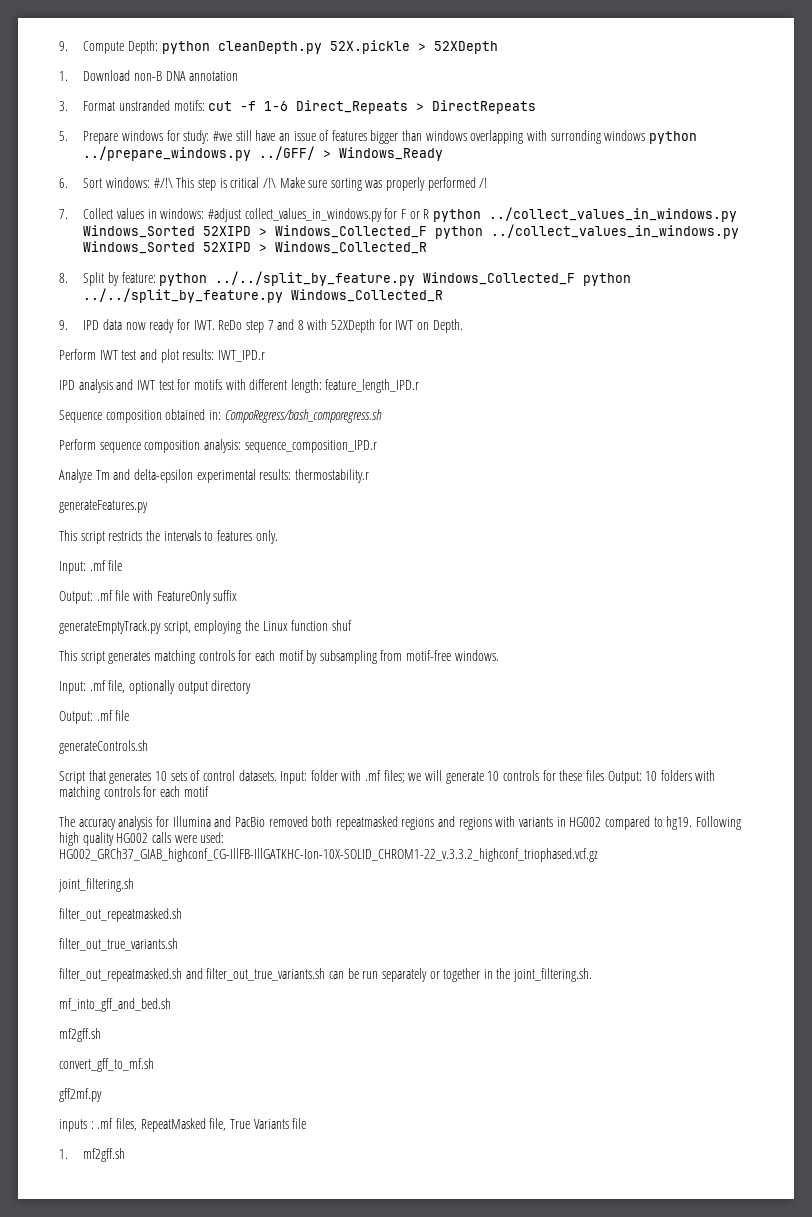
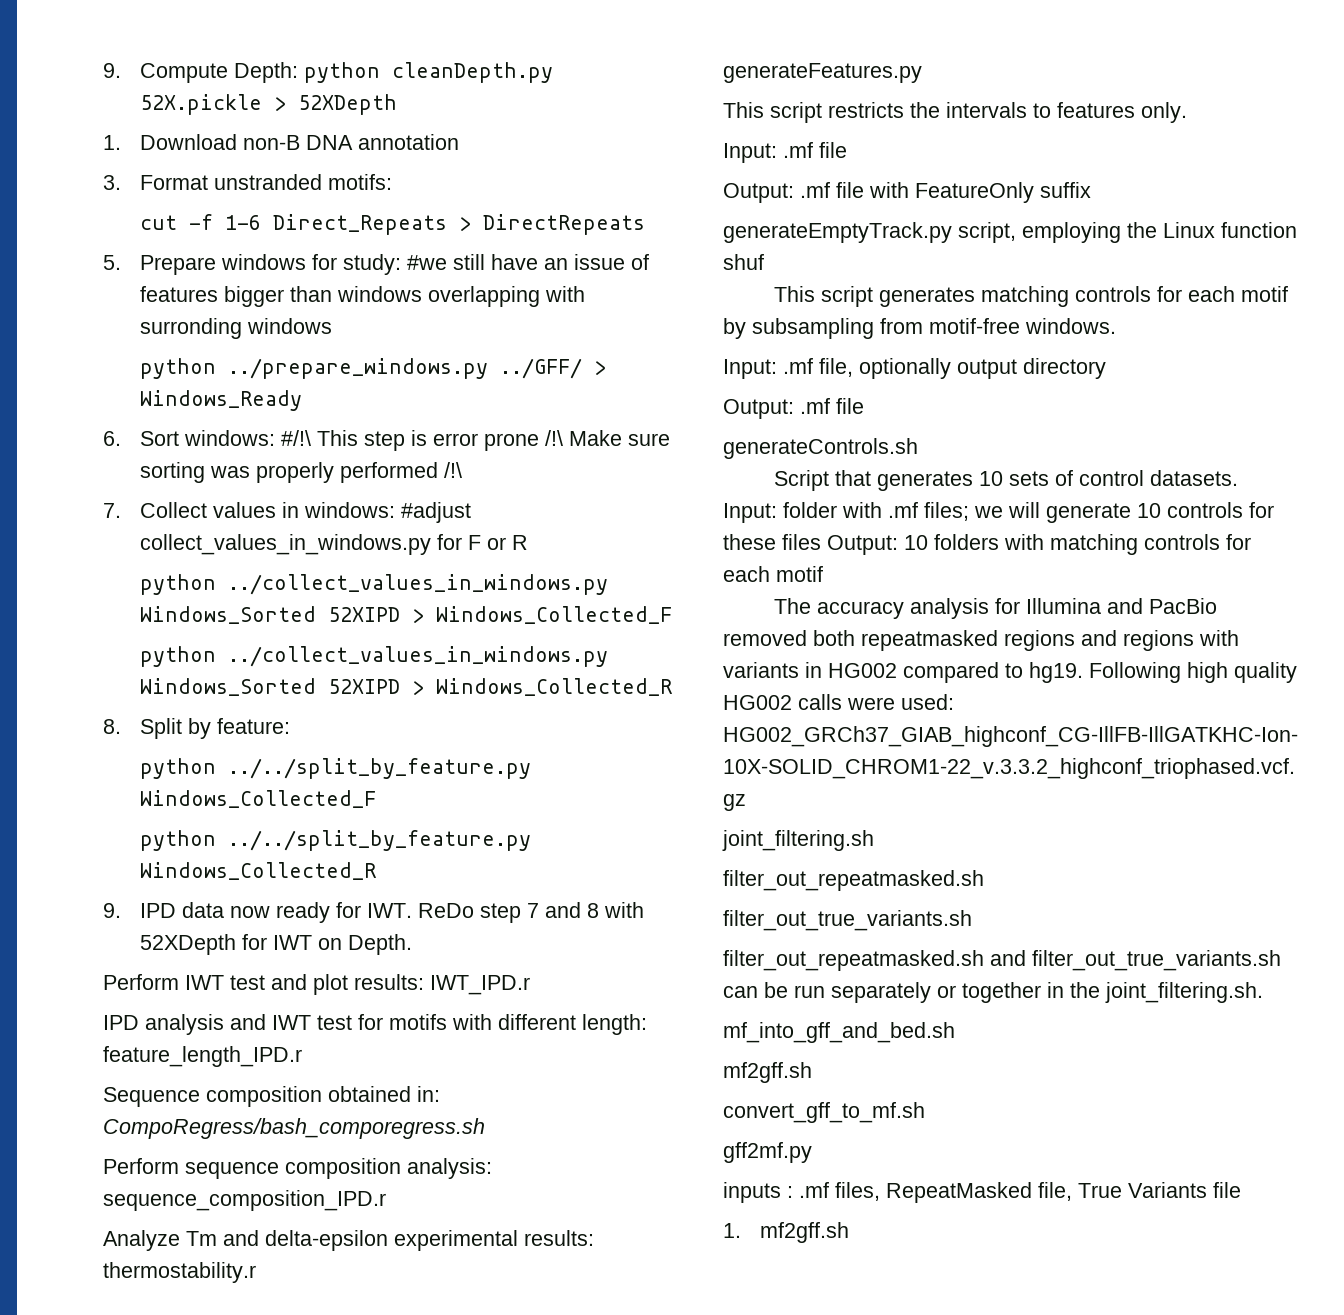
(205, 105) none -> (392, 182) //
(646, 135) none -> (332, 326) //
[230,177,260,188] critical -> [432,433,539,451] error prone
[479,178,488,188] /! -> [443,462,462,478] /!\
(430, 214) none -> (528, 542) //
(428, 231) none -> (672, 615) //
(156, 277) none -> (290, 726) //
(576, 278) none -> (376, 799) //

